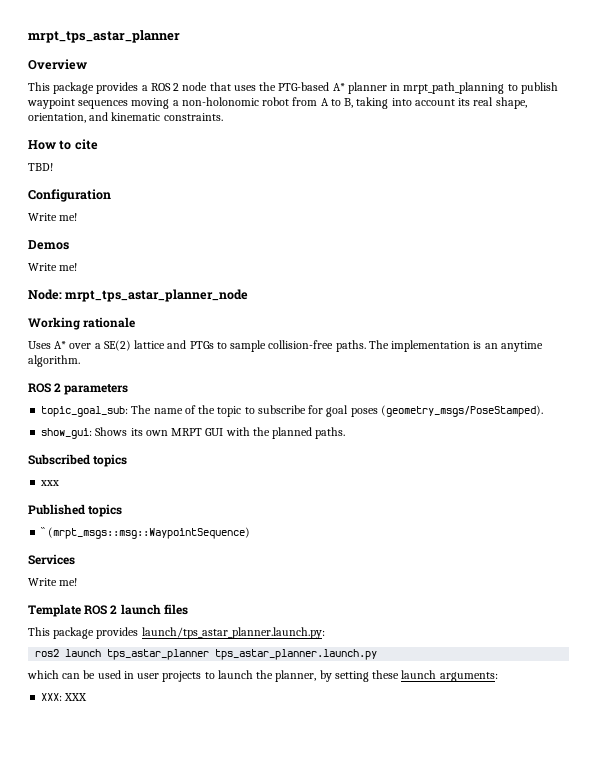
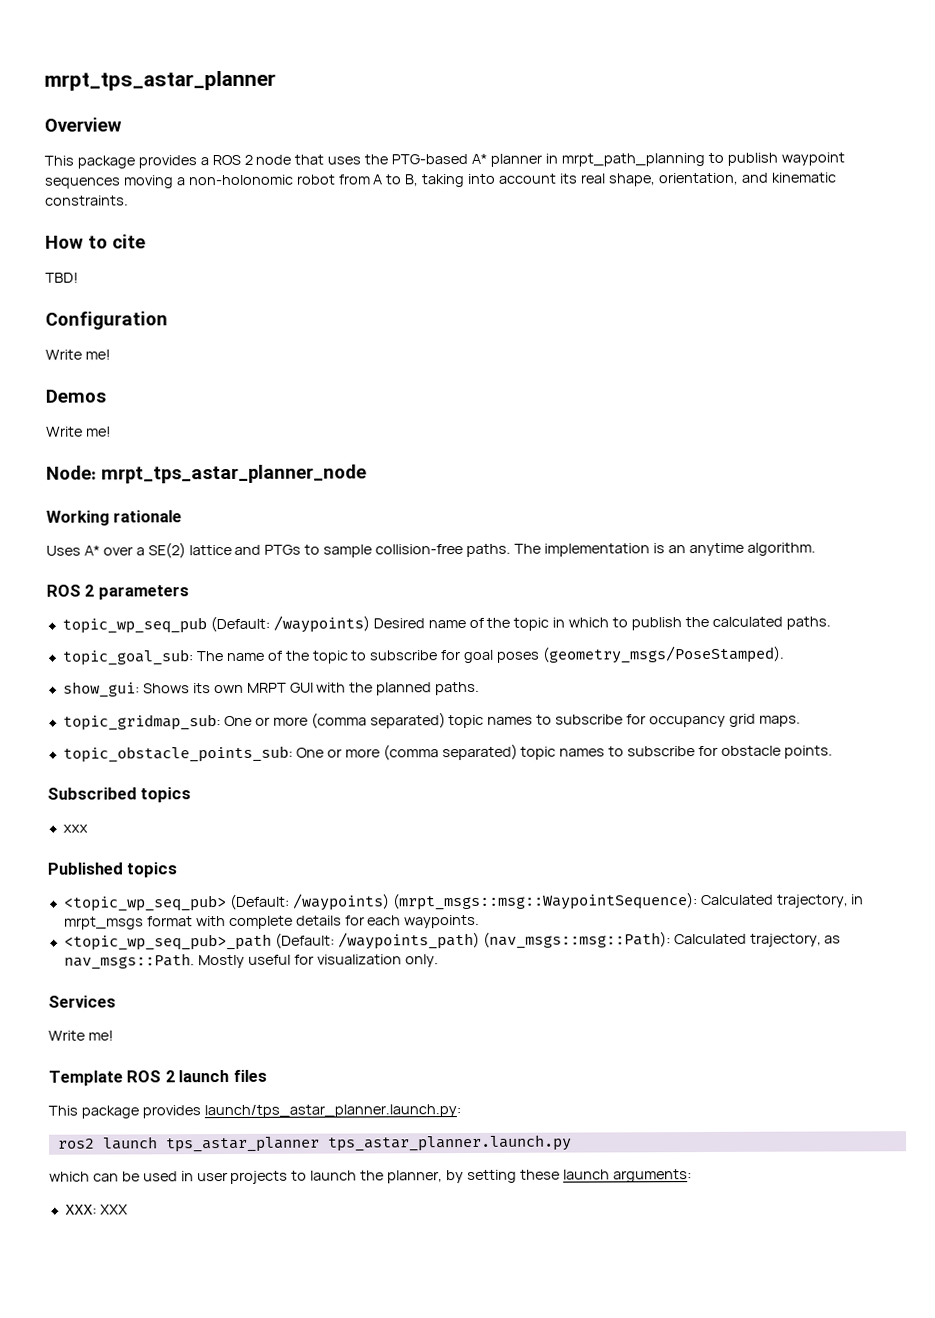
(129, 389) none -> [61,615,831,634] // topic_wp_seq_pub (Default: /waypoints) Desired name of the topic in which to publish the calculated paths.
(346, 433) none -> [62,712,801,731] [62,743,833,763] // topic_gridmap_sub: One or more (comma separated) topic names to subscribe for occupancy grid maps. // topic_obstacle_points_sub: One or more (comma separated) topic names to subscribe for obstacle points.
[41,527,251,539] `` (mrpt_msgs::msg::WaypointSequence) -> [62,892,865,912] [63,914,481,930] [63,931,842,951] [63,953,439,970] <topic_wp_seq_pub> (Default: /waypoints) (mrpt_msgs::msg::WaypointSequence): Calculated trajectory, in mrpt_msgs format with complete details for each waypoints. // <topic_wp_seq_pub>_path (Default: /waypoints_path) (nav_msgs::msg::Path): Calculated trajectory, as nav_msgs::Path. Mostly useful for visualization only.

